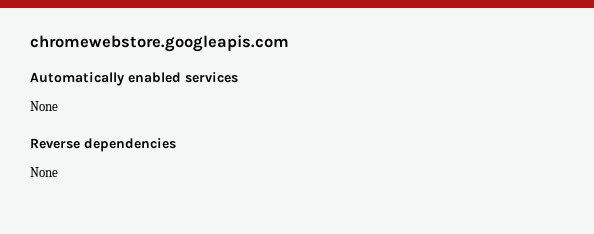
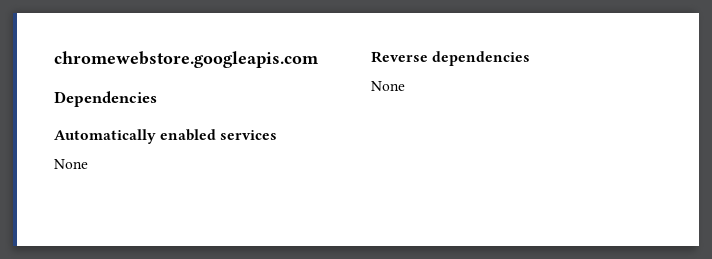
(289, 43) none -> [54,91,157,107] // Dependencies

